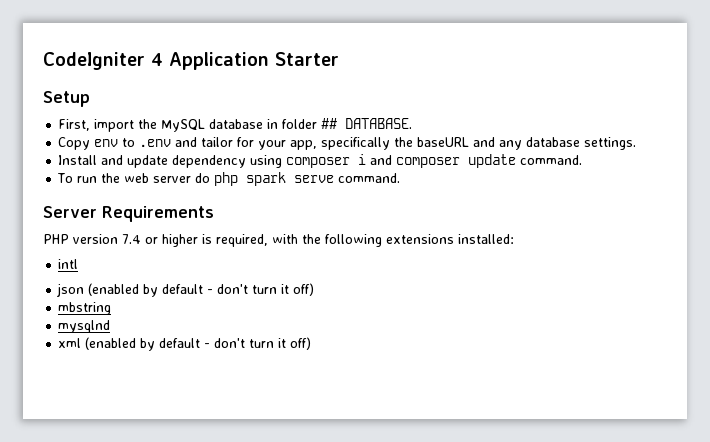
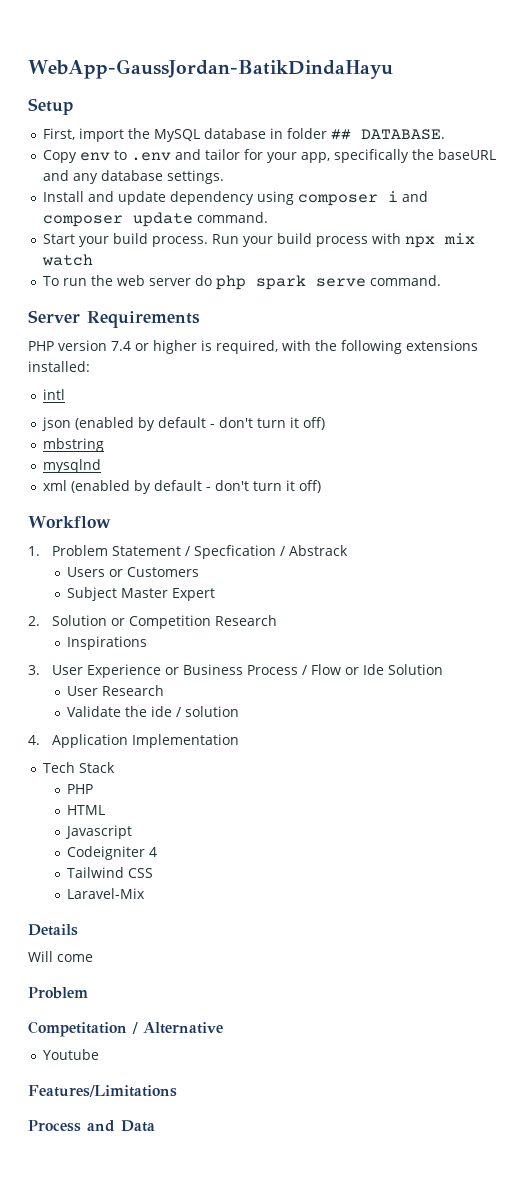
[43,52,339,70] CodeIgniter 4 Application Starter -> [28,59,393,79] WebApp-GaussJordan-BatikDindaHayu
(583, 160) none -> [42,233,475,248] [41,254,93,266] // Start your build process. Run your build process with npx mix watch
(312, 343) none -> [28,516,111,528] [28,545,349,559] [67,567,200,577] [67,587,216,601] [28,615,278,629] [67,636,148,650] [28,664,444,678] [67,685,165,696] [67,706,240,717] [28,734,240,748] [42,762,115,773] [67,784,94,794] [67,805,106,815] [65,825,133,839] [67,846,158,860] [67,867,154,878] [67,888,146,899] [28,924,78,936] [28,951,93,962] [28,987,88,999] [28,1021,223,1037] [42,1049,99,1060] [28,1085,177,1097] [28,1120,155,1132] // Workflow // 1. Problem Statement / Specfication / Abstrack // Users or Customers // Subject Master Expert // 2. Solution or Competition Research // Inspirations // 3. User Experience or Business Process / Flow or Ide Solution // User Research // Validate the ide / solution // 4. Application Implementation // Tech Stack // PHP // HTML // Javascript // Codeigniter 4 // Tailwind CSS // Laravel-Mix // Details // Will come // Problem // Competitation / Alternative // Youtube // Features/Limitations // Process and Data

